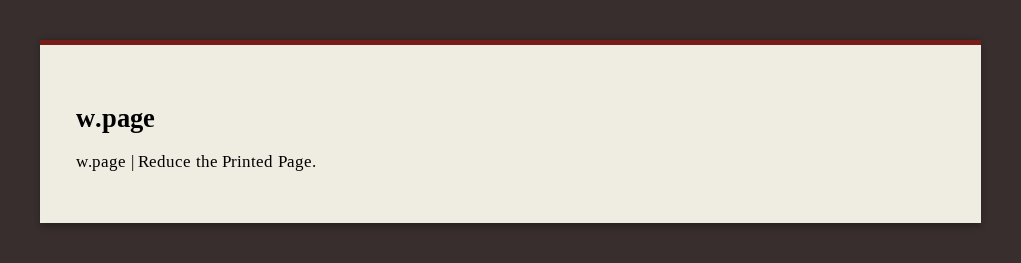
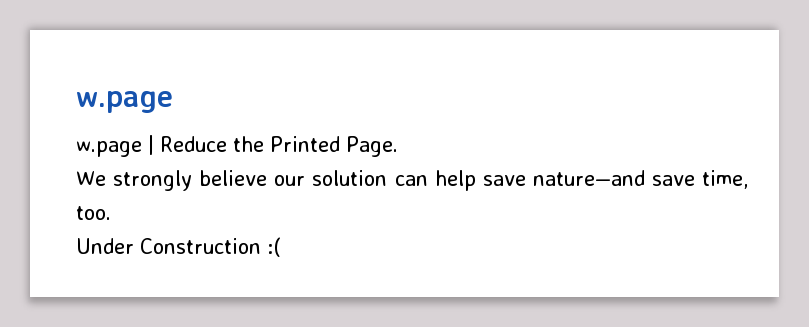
(316, 163) none -> [76,170,748,191] [76,206,111,220] [76,237,281,257] // We strongly believe our solution can help save nature—and save time, too. // Under Construction :(

